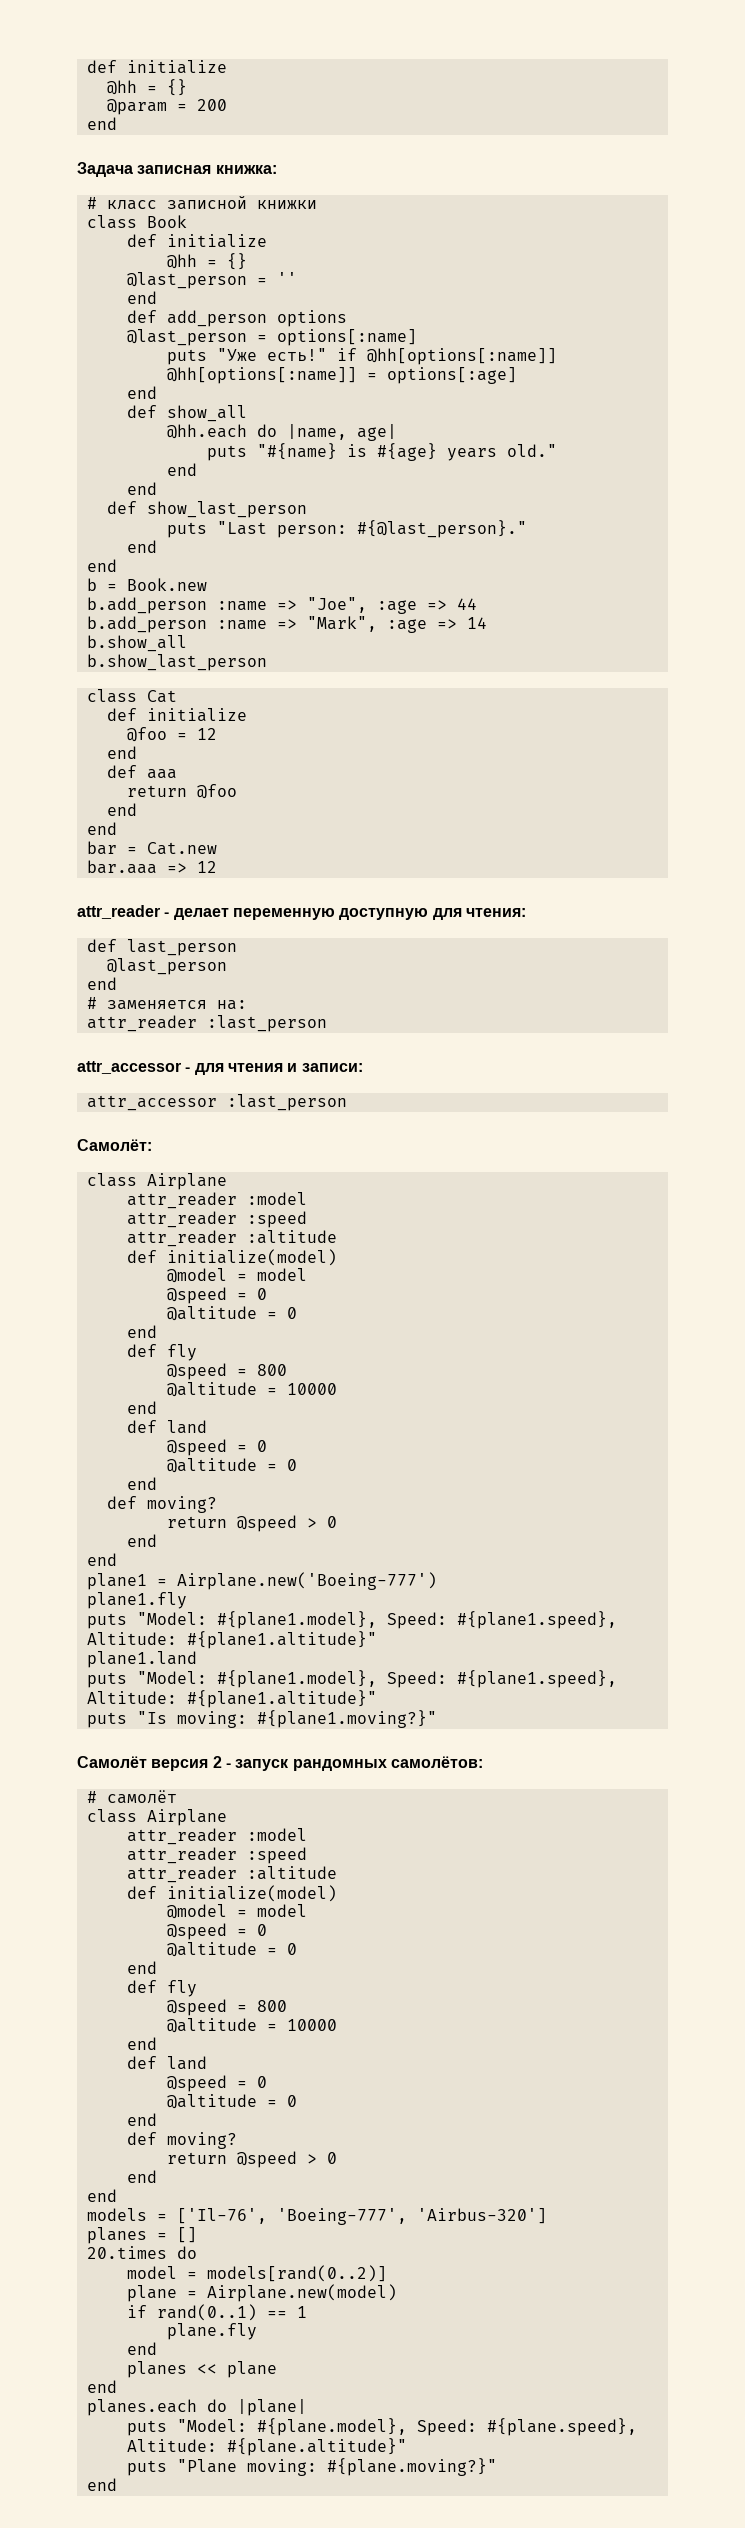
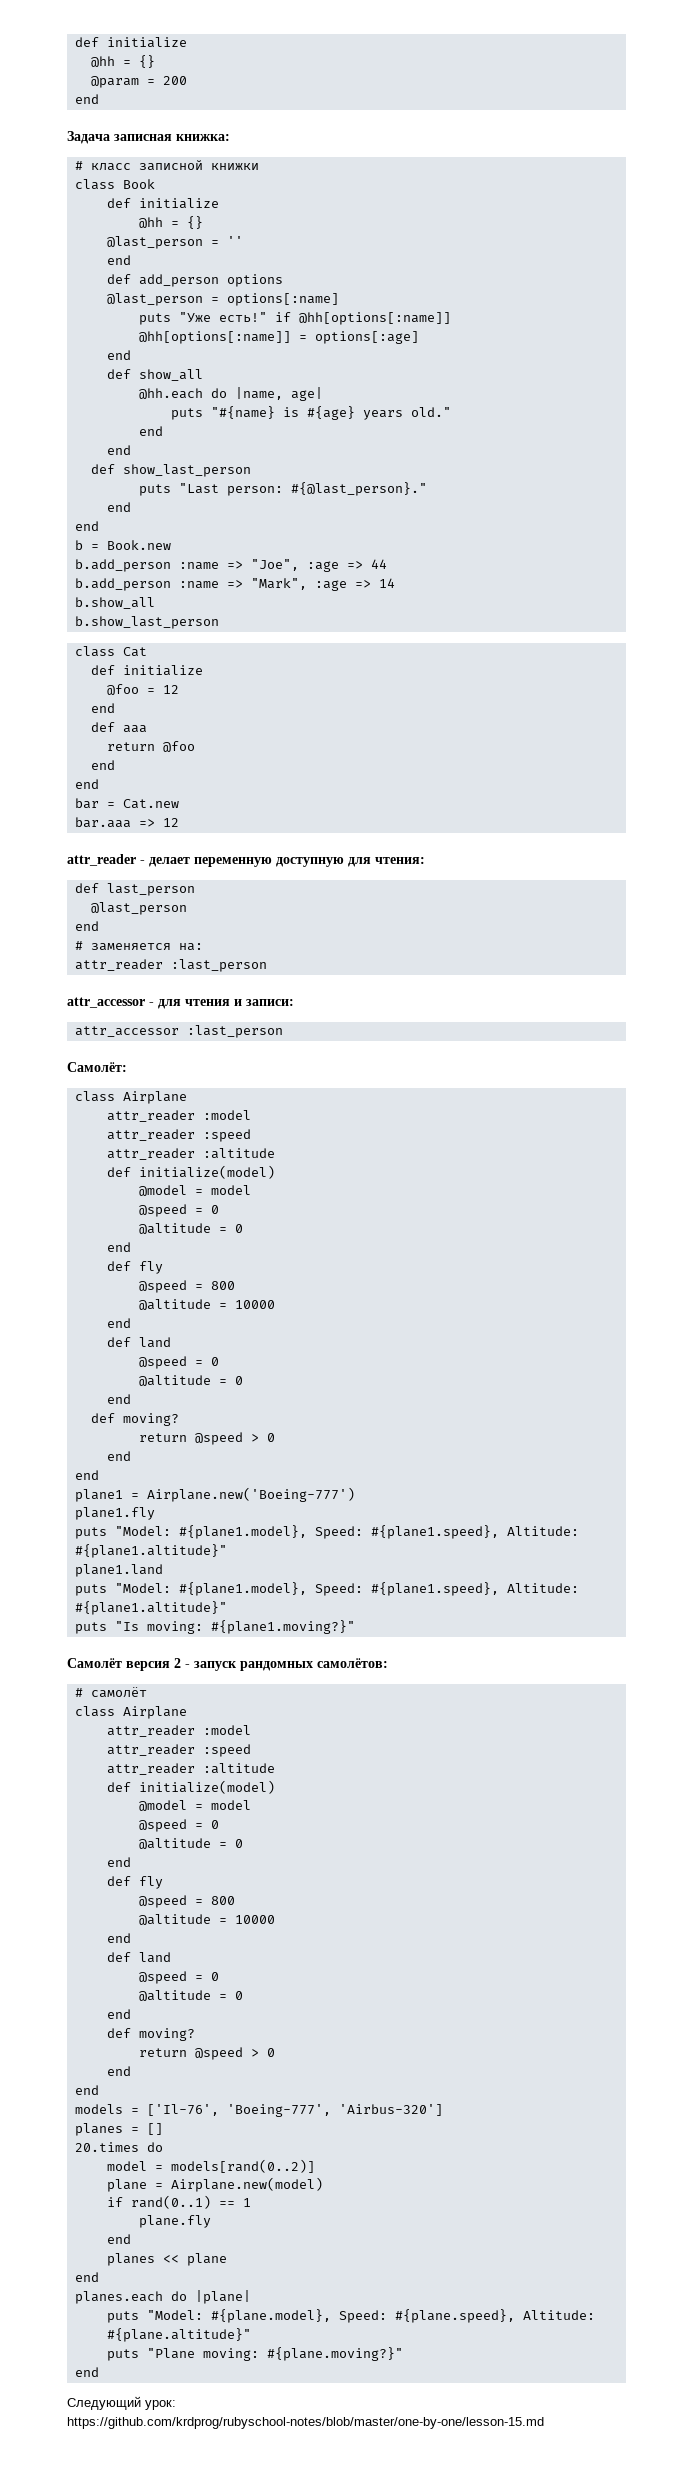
(118, 2484) none -> [67,2396,176,2410] [67,2417,544,2429] // Следующий урок: https://github.com/krdprog/rubyschool-notes/blob/master/one-by-one/lesson-15.md

